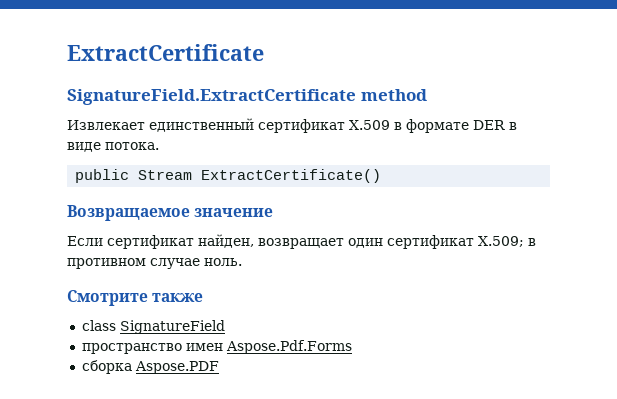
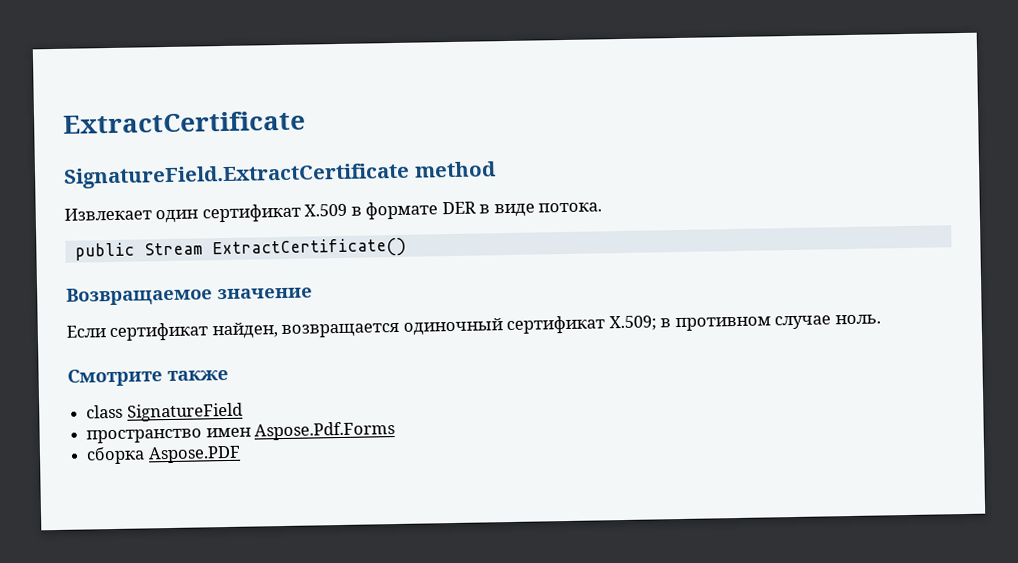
[149,118,254,132] единственный -> [155,209,199,224] один
[258,238,383,249] возвращает один -> [281,318,503,339] возвращается одиночный

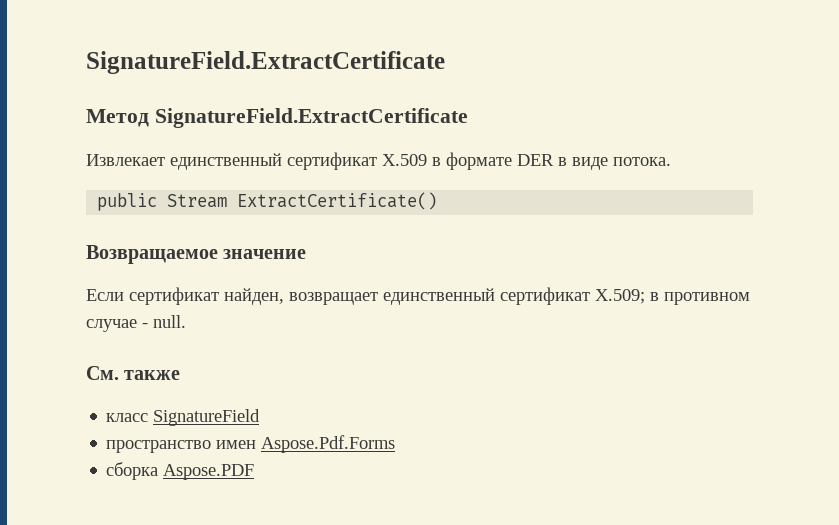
[62,110,306,134] [63,161,497,189] ExtractCertificate // SignatureField.ExtractCertificate method -> [86,51,445,74] [86,108,468,128] SignatureField.ExtractCertificate // Метод SignatureField.ExtractCertificate
[155,209,199,224] один -> [170,153,282,170] единственный
[281,318,503,339] возвращается одиночный -> [289,288,495,305] возвращает единственный
[834,314,881,325] [67,368,163,387] ноль. // Смотрите -> [142,315,186,328] [86,366,119,380] - null. // См.
[86,404,124,419] class -> [106,413,149,422] класс

